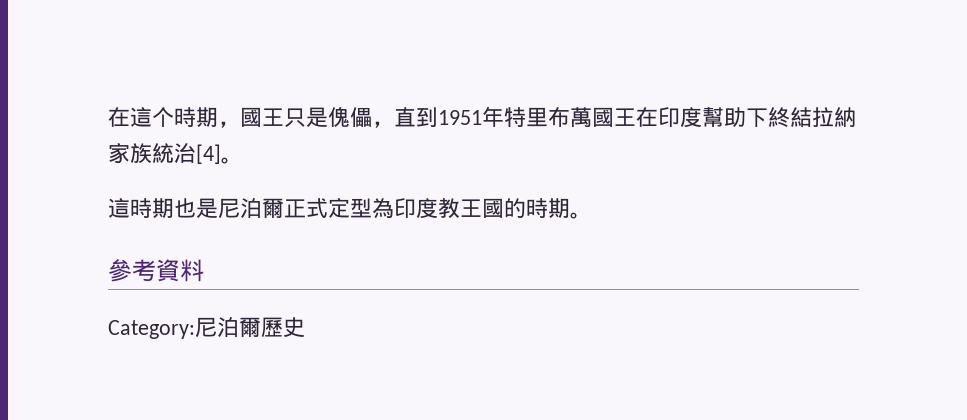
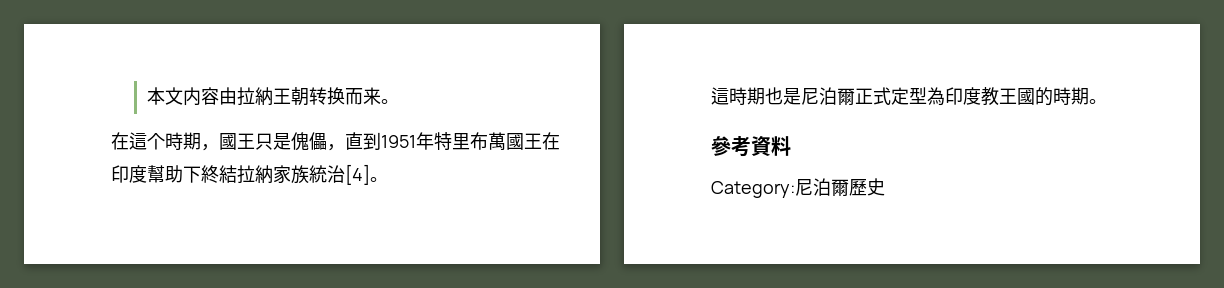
(108, 117) none -> [146,87,399,106] 本文内容由拉納王朝转换而来。 //

